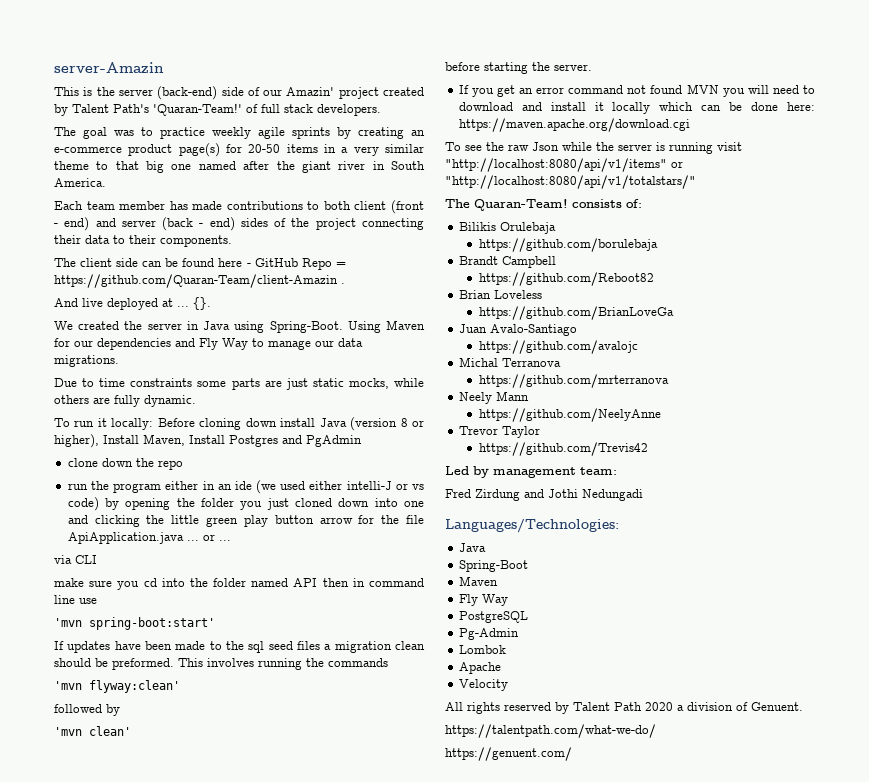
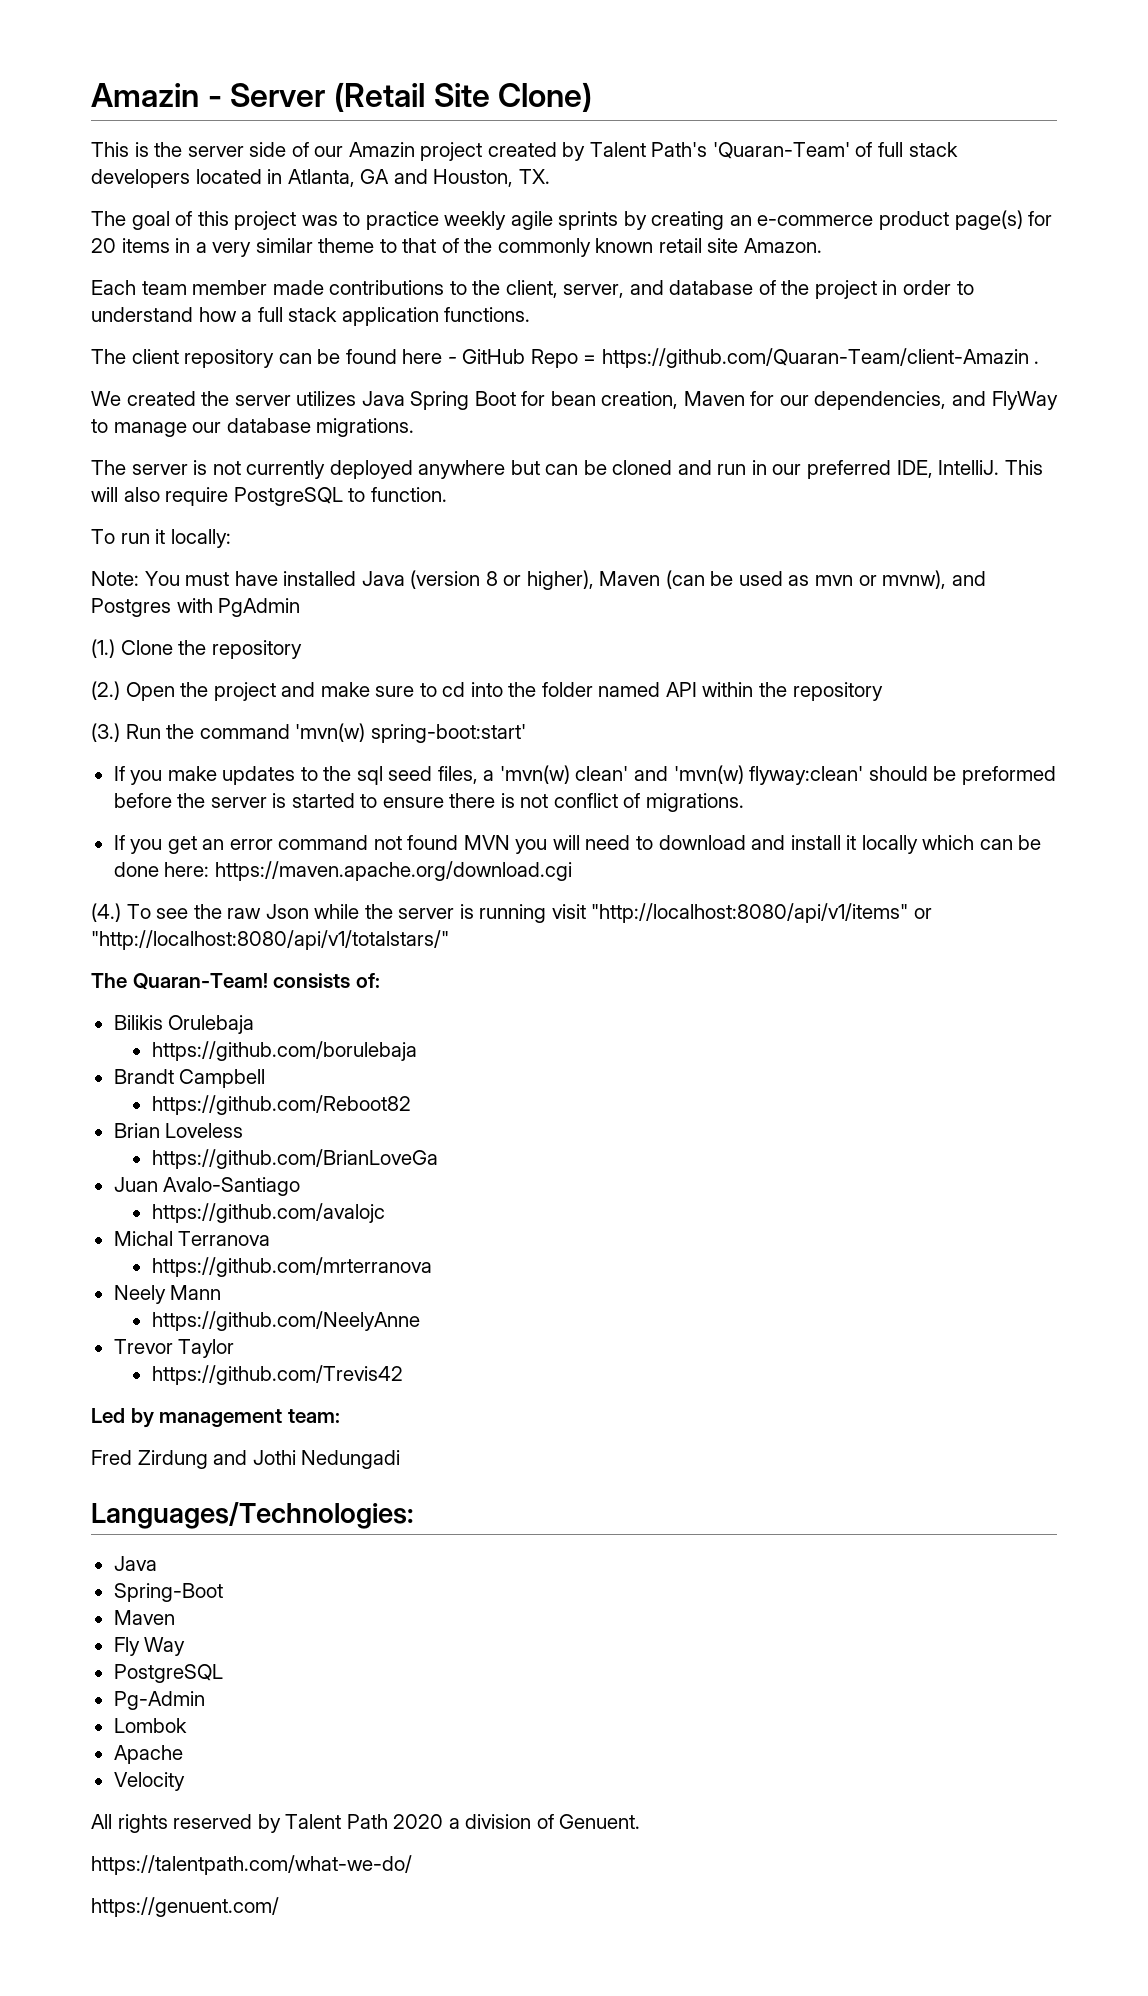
[54,62,164,74] server-Amazin -> [91,82,593,112] Amazin - Server (Retail Site Clone)
[157,86,218,100] (back-end) -> (244, 151) none
[286,87,335,96] Amazin' -> [348,142,415,157] Amazin
[153,103,242,116] 'Quaran-Team!' -> [712,142,850,159] 'Quaran-Team'
[317,104,381,116] developers. -> [91,169,550,188] developers located in Atlanta, GA and Houston, TX.
(107, 133) none -> [175,211,297,230] of this project
[248,144,281,153] 20-50 -> [91,238,116,253] 20
[146,161,426,173] [54,178,106,187] big one named after the giant river in South America. -> [441,238,823,257] of the commonly known retail site Amazon.
[169,201,188,210] has -> (268, 287) none
[323,200,424,214] [54,217,424,231] [54,235,232,247] both client (front - end) and server (back - end) sides of the project connecting their data to their components. -> [472,280,974,299] [91,307,531,326] the client, server, and database of the project in order to understand how a full stack application functions.
[116,258,138,267] side -> [184,349,275,368] repository
[54,297,211,310] [54,320,426,333] [54,338,248,350] And live deployed at ... {}. // We created the server in Java using Spring-Boot. Using Maven for our dependencies and Fly Way -> [91,391,1058,410] We created the server utilizes Java Spring Boot for bean creation, Maven for our dependencies, and FlyWay
[338,338,363,347] [54,355,119,367] [54,378,425,390] [54,395,196,407] data migrations. // Due to time constraints some parts are just static mocks, while others are fully dynamic. -> [226,418,415,437] [91,460,1043,479] [91,487,447,506] database migrations. // The server is not currently deployed anywhere but can be cloned and run in our preferred IDE, IntelliJ. This will also require PostgreSQL to function.
[157,418,316,430] Before cloning down install -> [91,571,357,586] // Note: You must have installed
[103,434,362,447] [67,458,183,470] [67,480,424,494] [67,497,424,511] [67,515,424,527] [67,532,231,544] [54,555,97,564] Install Maven, Install Postgres and PgAdmin // clone down the repo // run the program either in an ide (we used either intelli-J or vs code) by opening the folder you just cloned down into one and clicking the little green play button arrow for the file ApiApplication.java ... or ... // via CLI // -> [599,570,986,589] [91,598,301,617] [91,639,302,659] [91,681,316,701] Maven (can be used as mvn or mvnw), and Postgres with PgAdmin // (1.) Clone the repository // (2.) Open the project and
[117,581,140,590] you -> [419,683,437,697] to
[322,578,425,587] [54,595,97,604] [54,617,215,630] [54,641,425,653] [54,658,388,670] [54,680,180,693] [54,704,120,716] [54,726,131,736] [445,62,592,74] then in command line use // 'mvn spring-boot:start' // If updates have been made to the sql seed files a migration clean should be preformed. This involves running the commands // 'mvn flyway:clean' // followed by // 'mvn clean' // before starting the server. -> [702,682,883,701] [91,723,526,743] [113,765,1056,785] [113,793,744,812] within the repository // (3.) Run the command 'mvn(w) spring-boot:start' // If you make updates to the sql seed files, a 'mvn(w) clean' and 'mvn(w) flyway:clean' should be preformed before the server is started to ensure there is not conflict of migrations.
(690, 125) none -> [91,903,121,922] (4.)

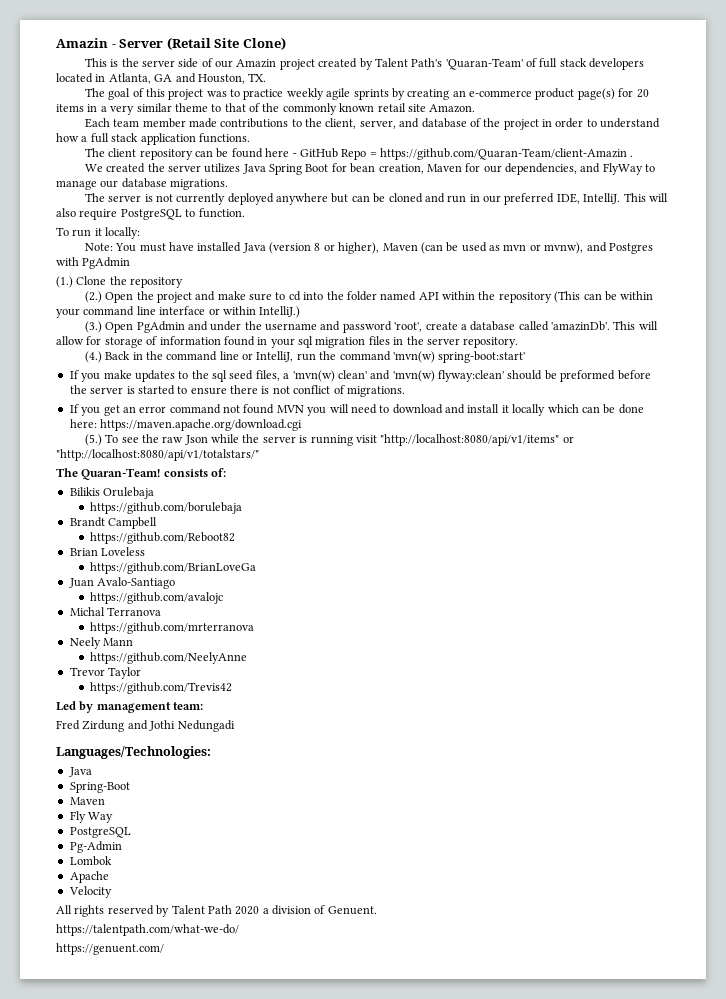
[91,723,161,742] // (3.) Run -> [554,291,654,303] [56,306,301,318] [84,321,658,333] [56,336,519,348] [84,351,316,363] (This can be within your command line interface or within IntelliJ.) // (3.) Open PgAdmin and under the username and password 'root', create a database called 'amazinDb'. This will allow for storage of information found in your sql migration files in the server repository. // (4.) Back in the command line or IntelliJ, run
[91,903,121,922] (4.) -> [84,434,102,446] (5.)

